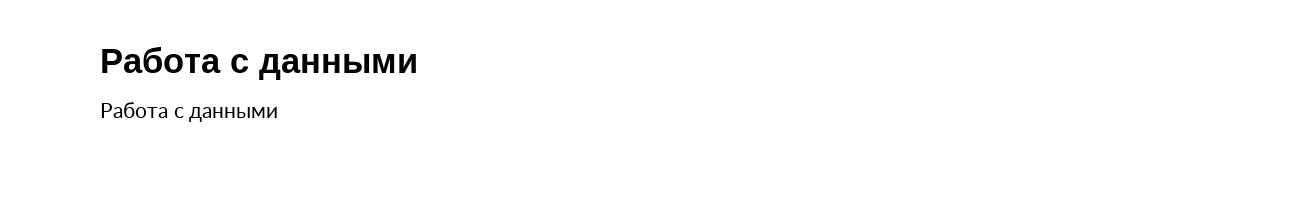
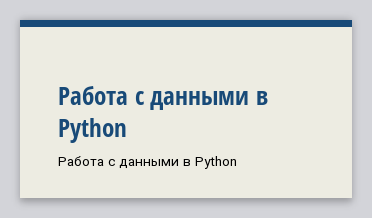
[100,46,418,80] [100,102,279,122] Работа с данными // Работа с данными -> [58,86,268,110] [58,118,127,143] [58,156,237,169] Работа с данными в Python // Работа с данными в Python

